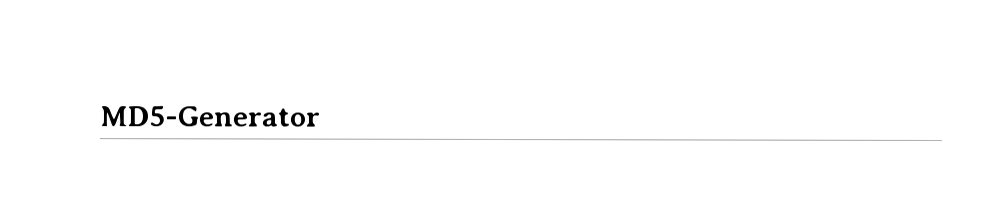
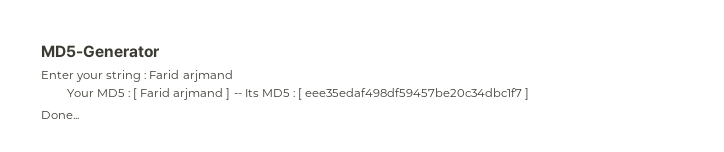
(321, 116) none -> [41,70,233,82] [66,88,530,100] [41,111,79,119] // Enter your string : Farid arjmand // Your MD5 : [ Farid arjmand ] -- Its MD5 : [ eee35edaf498df59457be20c34dbc1f7 ] // Done...

